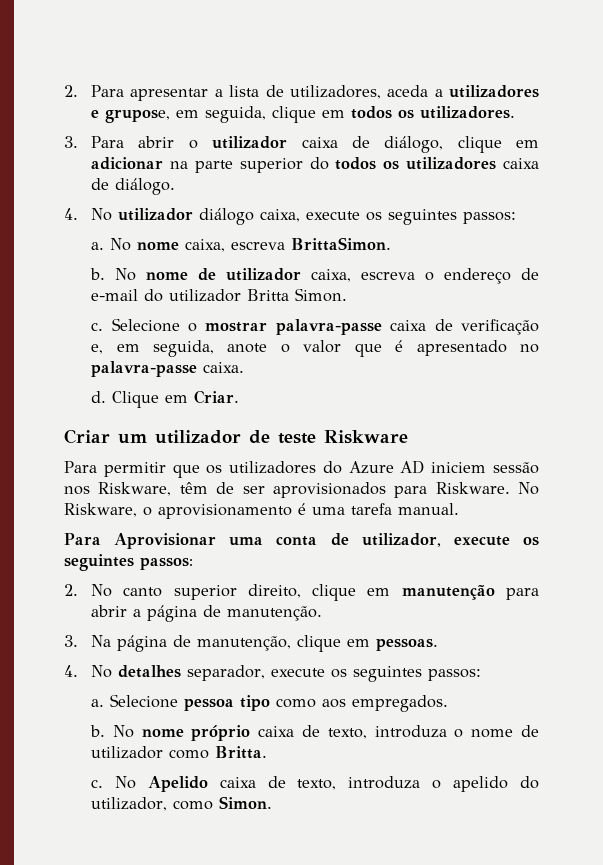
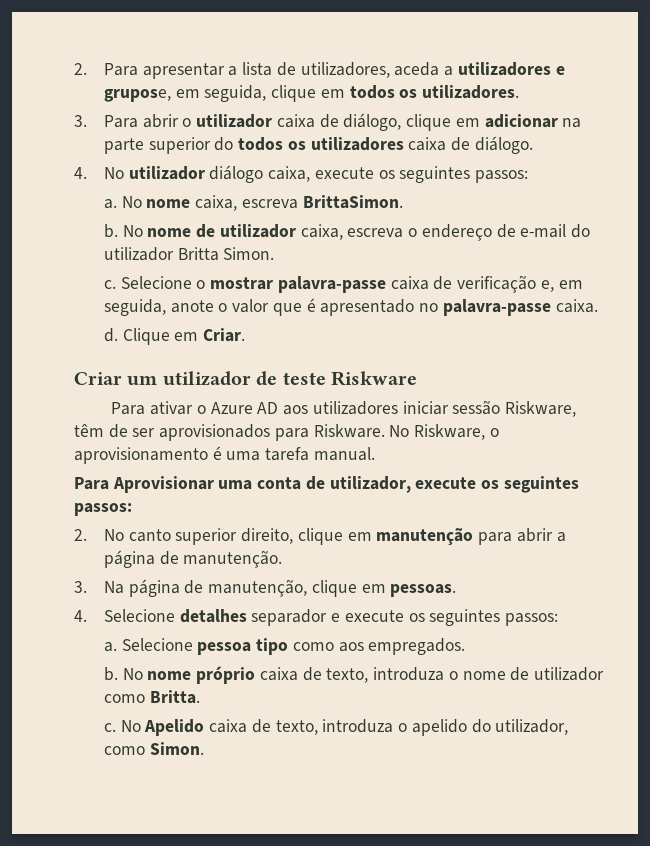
[103,460,539,478] [64,486,90,495] permitir que os utilizadores do Azure AD iniciem sessão nos -> [150,400,501,415] ativar o Azure AD aos utilizadores iniciar sessão
[91,665,266,681] No detalhes separador, -> [103,609,341,626] Selecione detalhes separador e

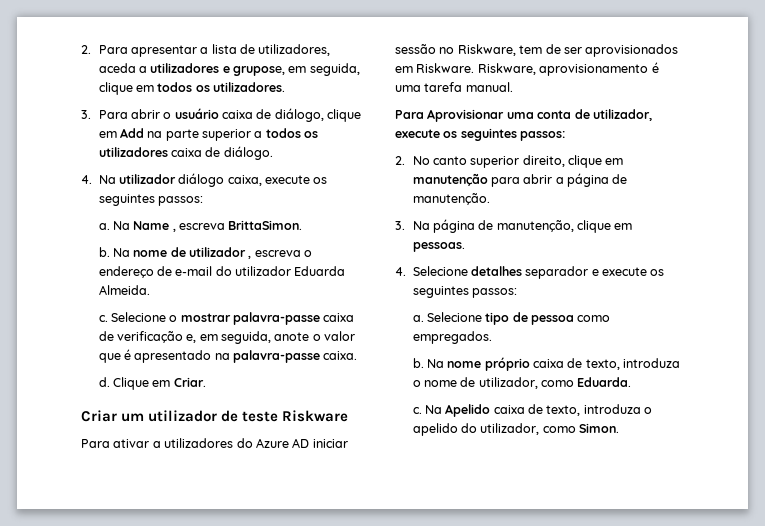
[196,114,273,128] utilizador -> [174,108,219,119] usuário
[484,114,558,128] adicionar -> [119,128,144,138] Add
[214,137,234,151] do -> [254,131,263,138] a
[103,167,124,179] No -> [98,175,116,184] Na
[121,195,238,211] No nome caixa, -> [112,221,176,232] Na Name ,
[122,224,343,240] No nome de utilizador caixa, -> [112,247,252,259] Na nome de utilizador ,
[177,247,275,261] Britta Simon. -> [294,266,346,276] [98,285,150,295] Eduarda Almeida.
[419,303,439,312] no -> [214,353,230,360] na
[196,400,577,417] [74,424,499,441] o Azure AD aos utilizadores iniciar sessão Riskware, têm de ser aprovisionados para Riskware. No Riskware, o -> [152,438,348,448] [395,44,679,57] [395,63,536,75] a utilizadores do Azure AD iniciar sessão no Riskware, tem de ser aprovisionados em Riskware. Riskware,
[197,638,364,655] pessoa tipo como aos -> [485,312,611,325] tipo de pessoa como
[122,668,143,680] No -> [426,359,444,368] Na
[533,667,604,681] [103,690,200,704] [103,720,141,732] utilizador como Britta. // c. No -> [478,377,632,389] [412,405,442,414] utilizador, como Eduarda. // c. Na

